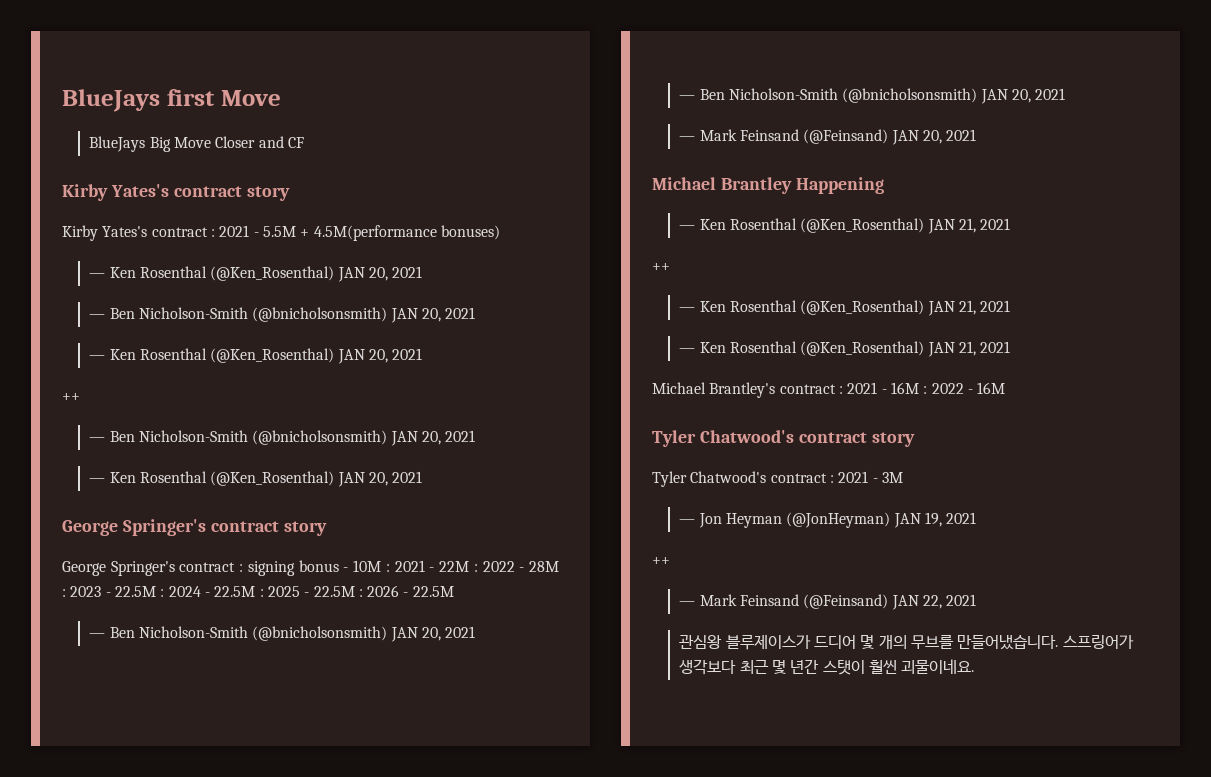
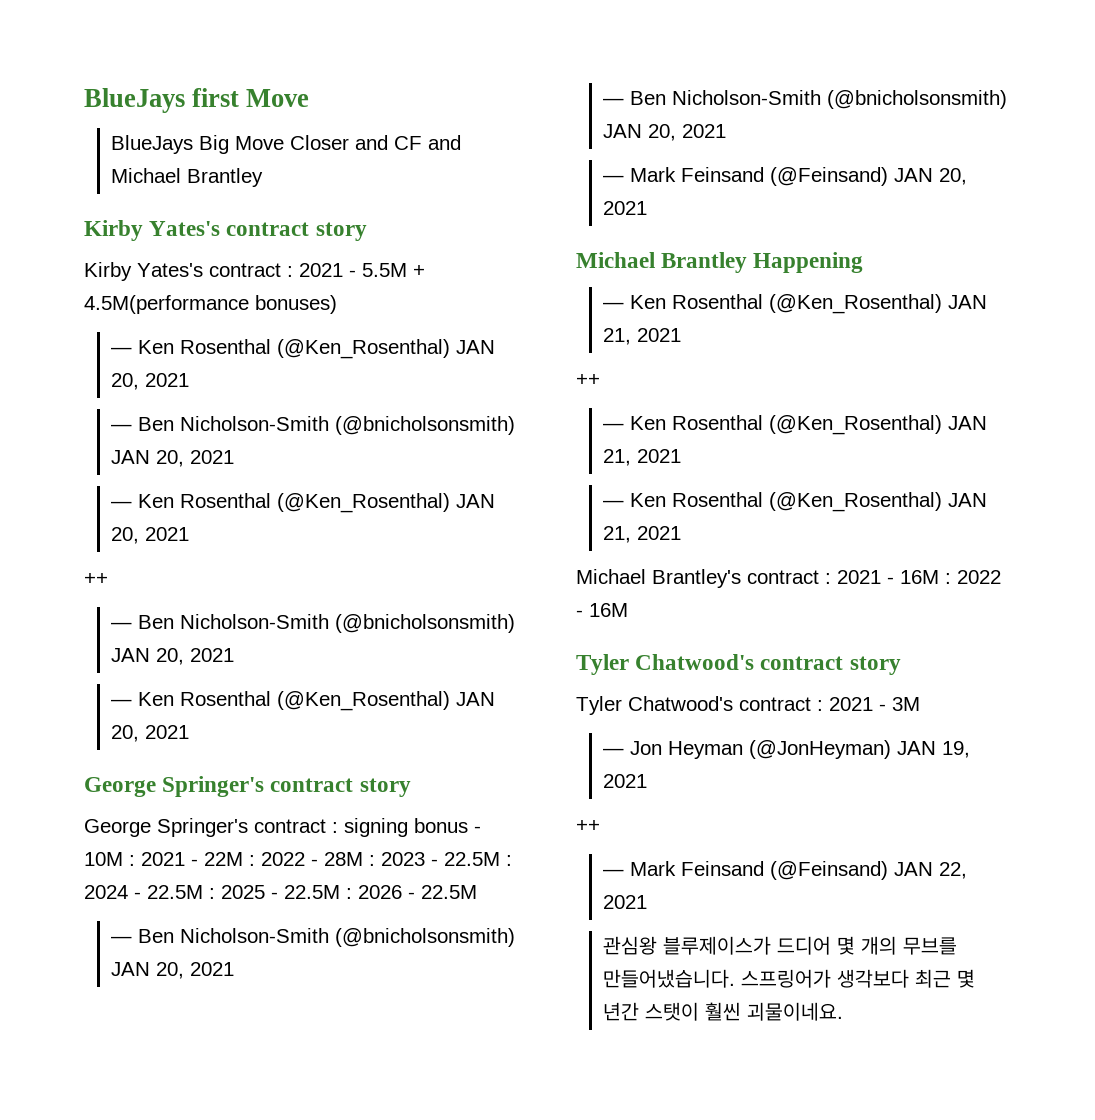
(304, 142) none -> [427,135,461,150] [110,168,263,187] and Michael Brantley

